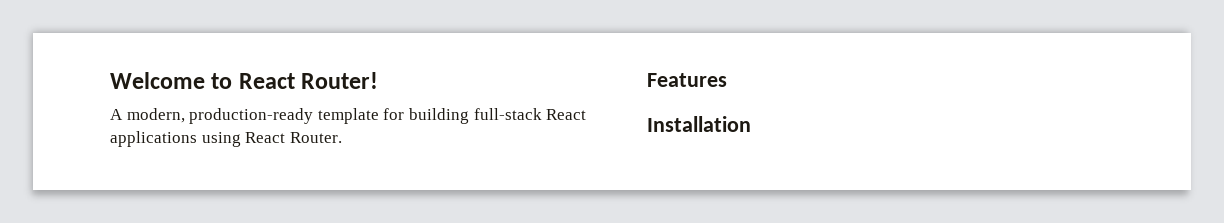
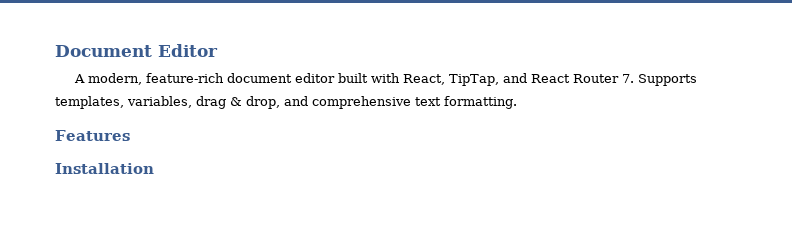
[110,72,379,89] [110,108,587,124] [110,131,342,147] Welcome to React Router! // A modern, production-ready template for building full-stack React applications using React Router. -> [55,44,218,57] [73,73,697,86] [55,96,517,109] Document Editor // A modern, feature-rich document editor built with React, TipTap, and React Router 7. Supports templates, variables, drag & drop, and comprehensive text formatting.

